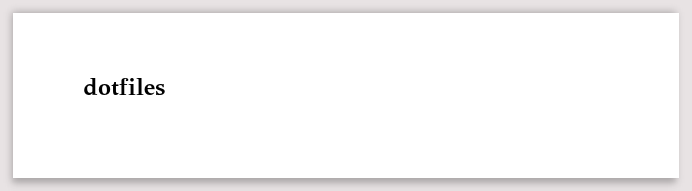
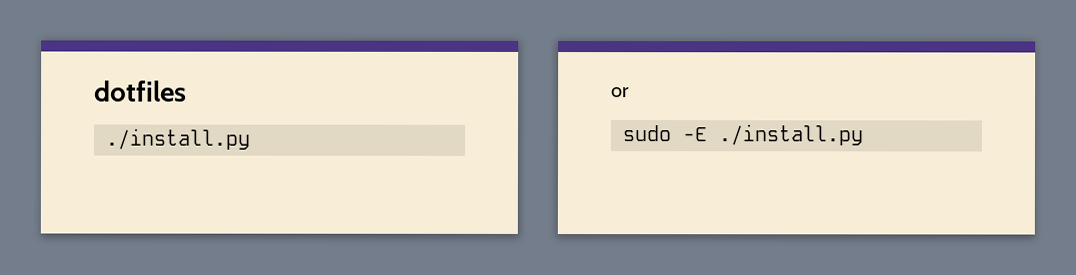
(165, 87) none -> [105,128,251,150] [611,87,630,98] [622,124,864,146] // ./install.py // or // sudo -E ./install.py

